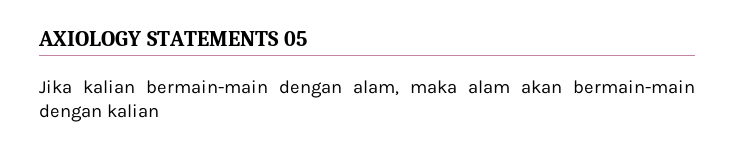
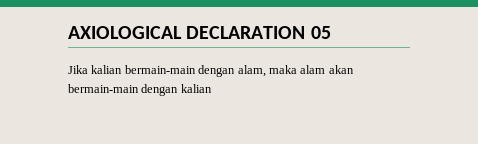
[38,31,279,46] AXIOLOGY STATEMENTS -> [68,26,306,39] AXIOLOGICAL DECLARATION

